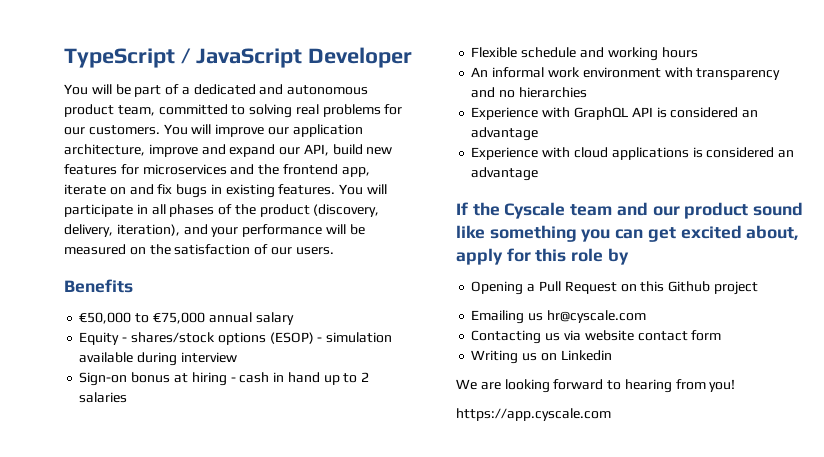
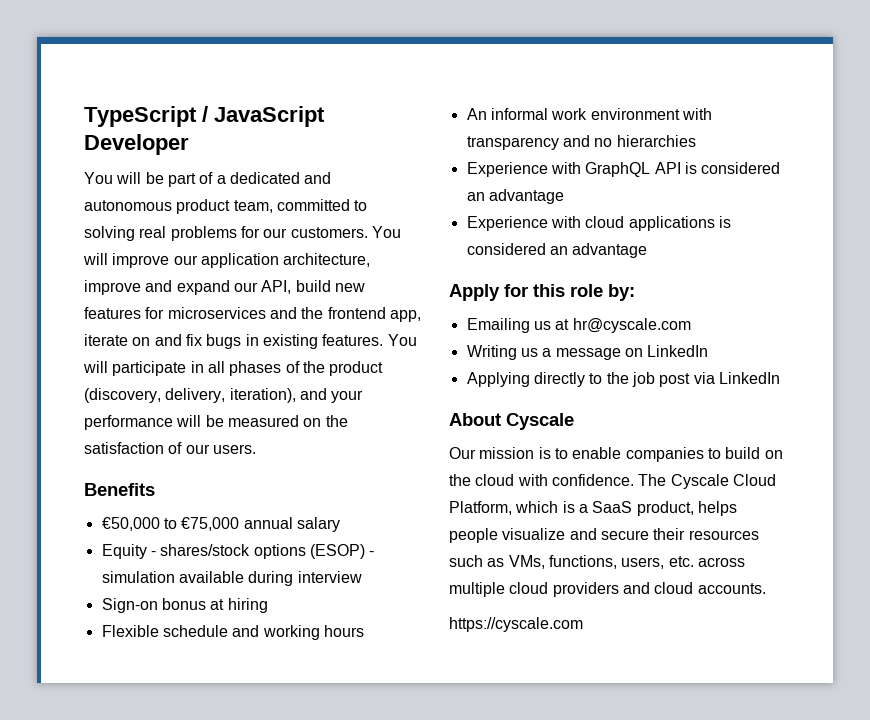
[230,372,370,385] [79,392,128,403] - cash in hand up to 2 salaries -> (268, 605) none
[456,202,804,219] [456,225,799,242] [456,248,629,265] [471,281,758,295] If the Cyscale team and our product sound like something you can get excited about, apply for this role by // Opening a Pull Request on this Github project -> [449,284,635,301] Apply for this role by:
(544, 317) none -> [555,319,570,330] at
[471,330,722,344] [471,350,612,364] [456,379,736,393] [456,408,611,421] Contacting us via website contact form // Writing us on Linkedin // We are looking forward to hearing from you! // https://app.cyscale.com -> [466,345,709,360] [466,372,780,387] [449,413,574,430] [449,447,783,462] [449,474,776,489] [449,501,737,516] [449,528,759,543] [449,555,745,569] [449,582,766,597] [449,617,583,632] Writing us a message on LinkedIn // Applying directly to the job post via LinkedIn // About Cyscale // Our mission is to enable companies to build on the cloud with confidence. The Cyscale Cloud Platform, which is a SaaS product, helps people visualize and secure their resources such as VMs, functions, users, etc. across multiple cloud providers and cloud accounts. // https://cyscale.com

